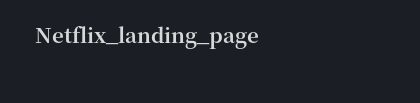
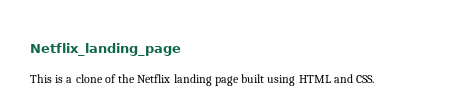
(259, 37) none -> [30,74,375,86] // This is a clone of the Netflix landing page built using HTML and CSS.

